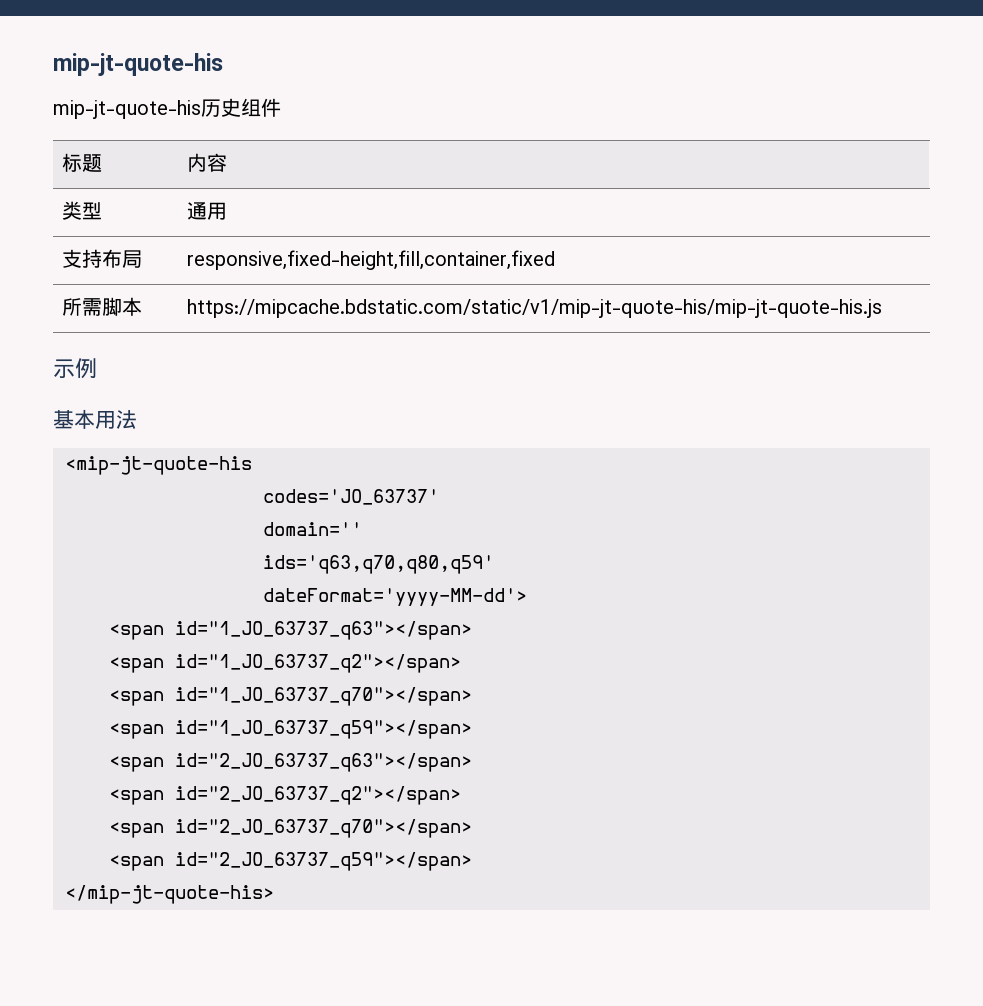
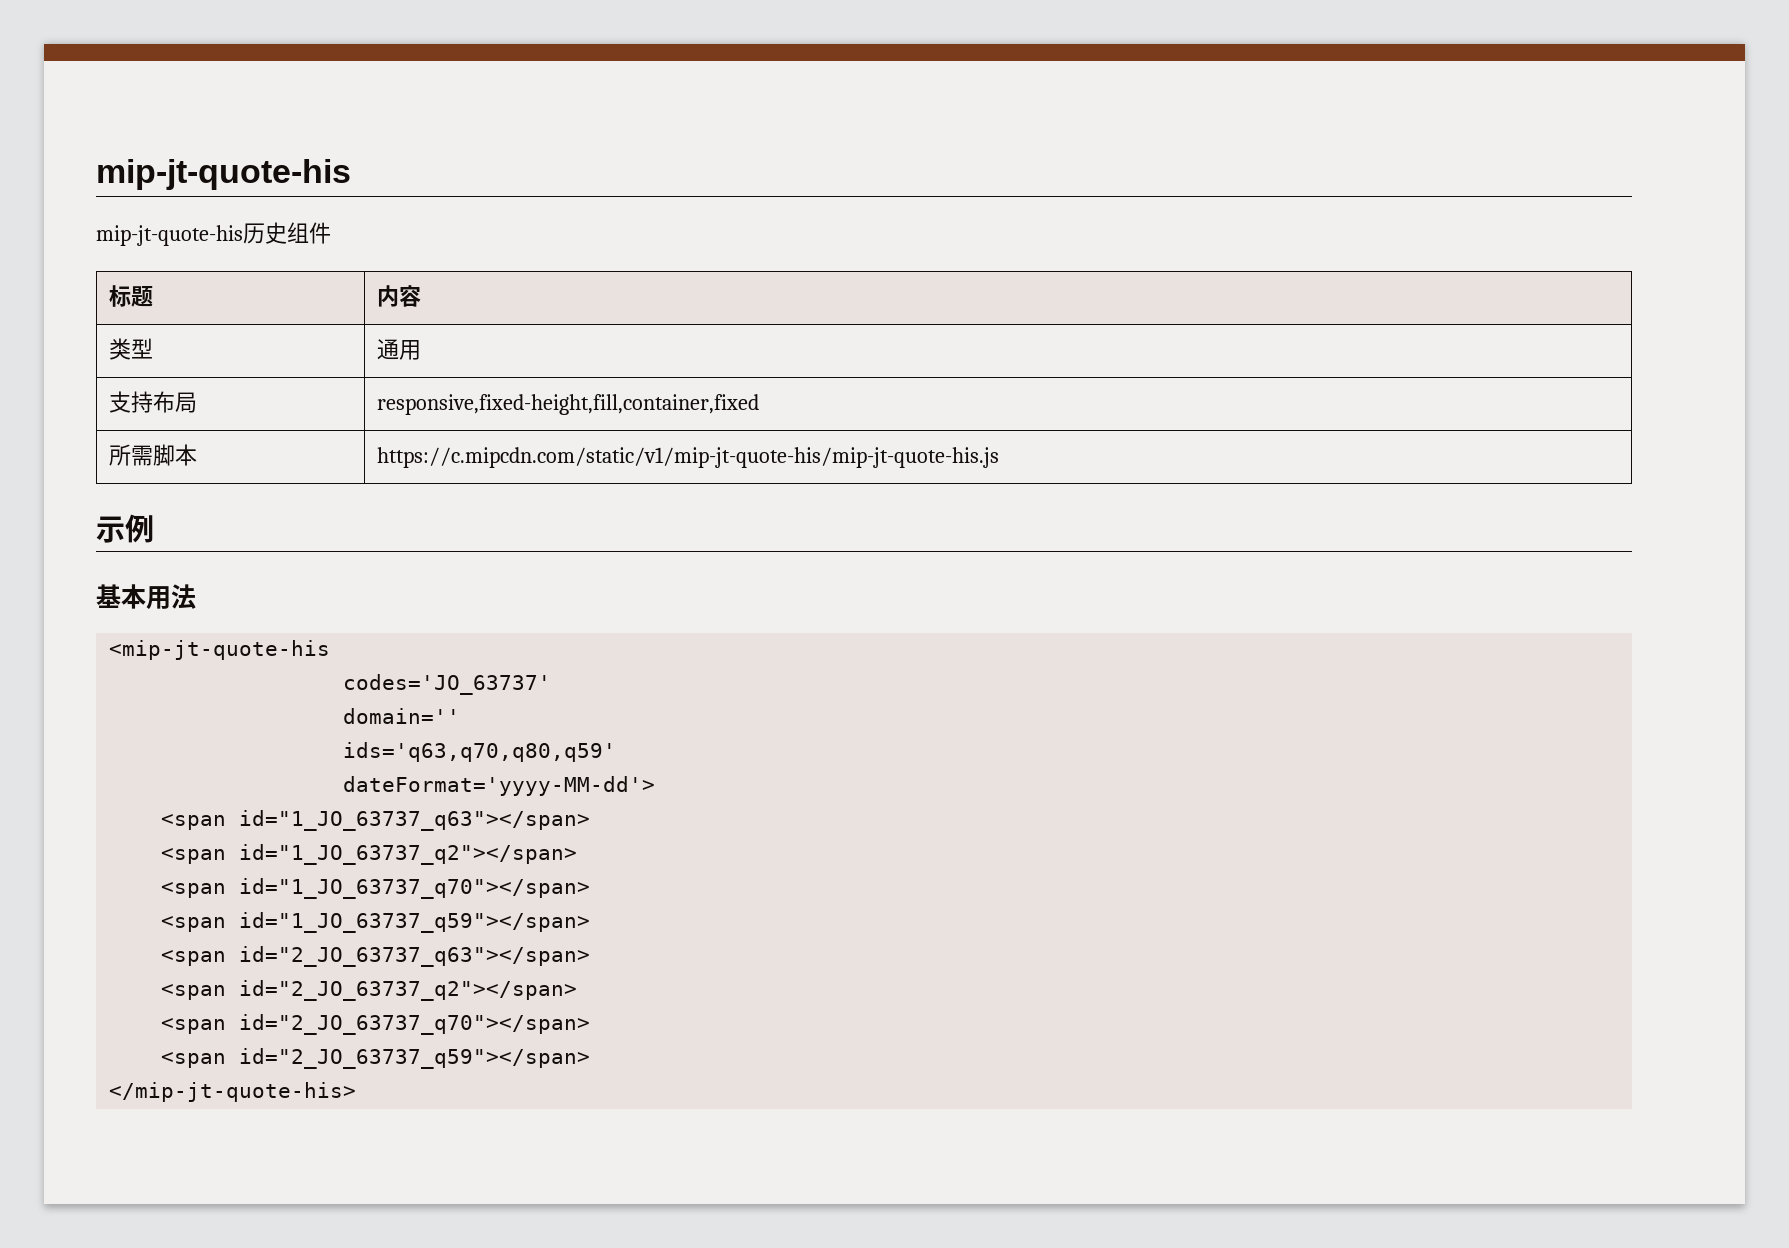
[186,299,882,318] https://mipcache.bdstatic.com/static/v1/mip-jt-quote-his/mip-jt-quote-his.js -> [376,447,999,468] https://c.mipcdn.com/static/v1/mip-jt-quote-his/mip-jt-quote-his.js

